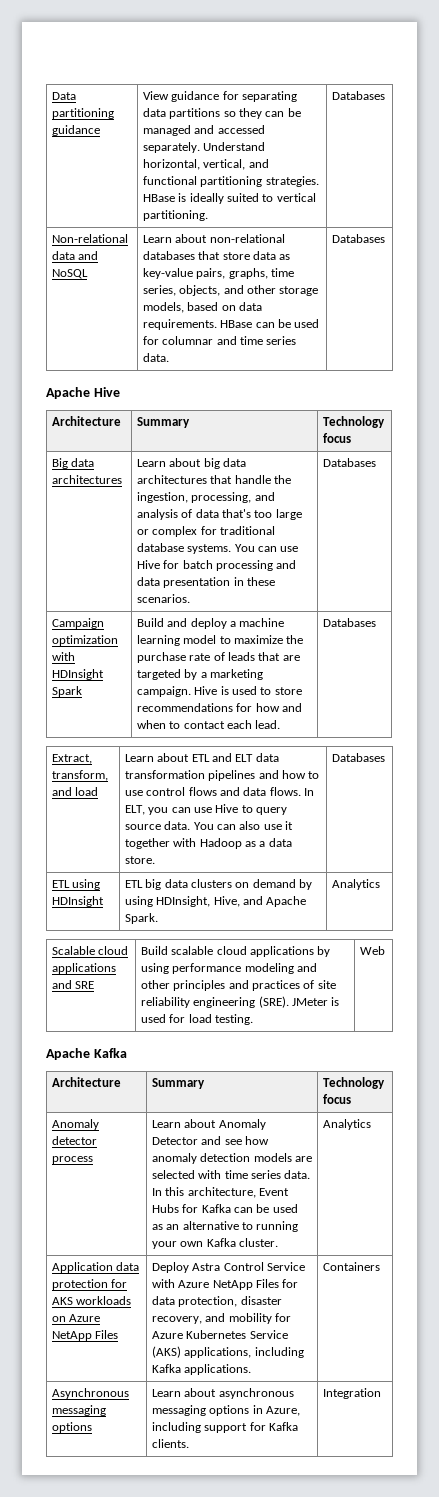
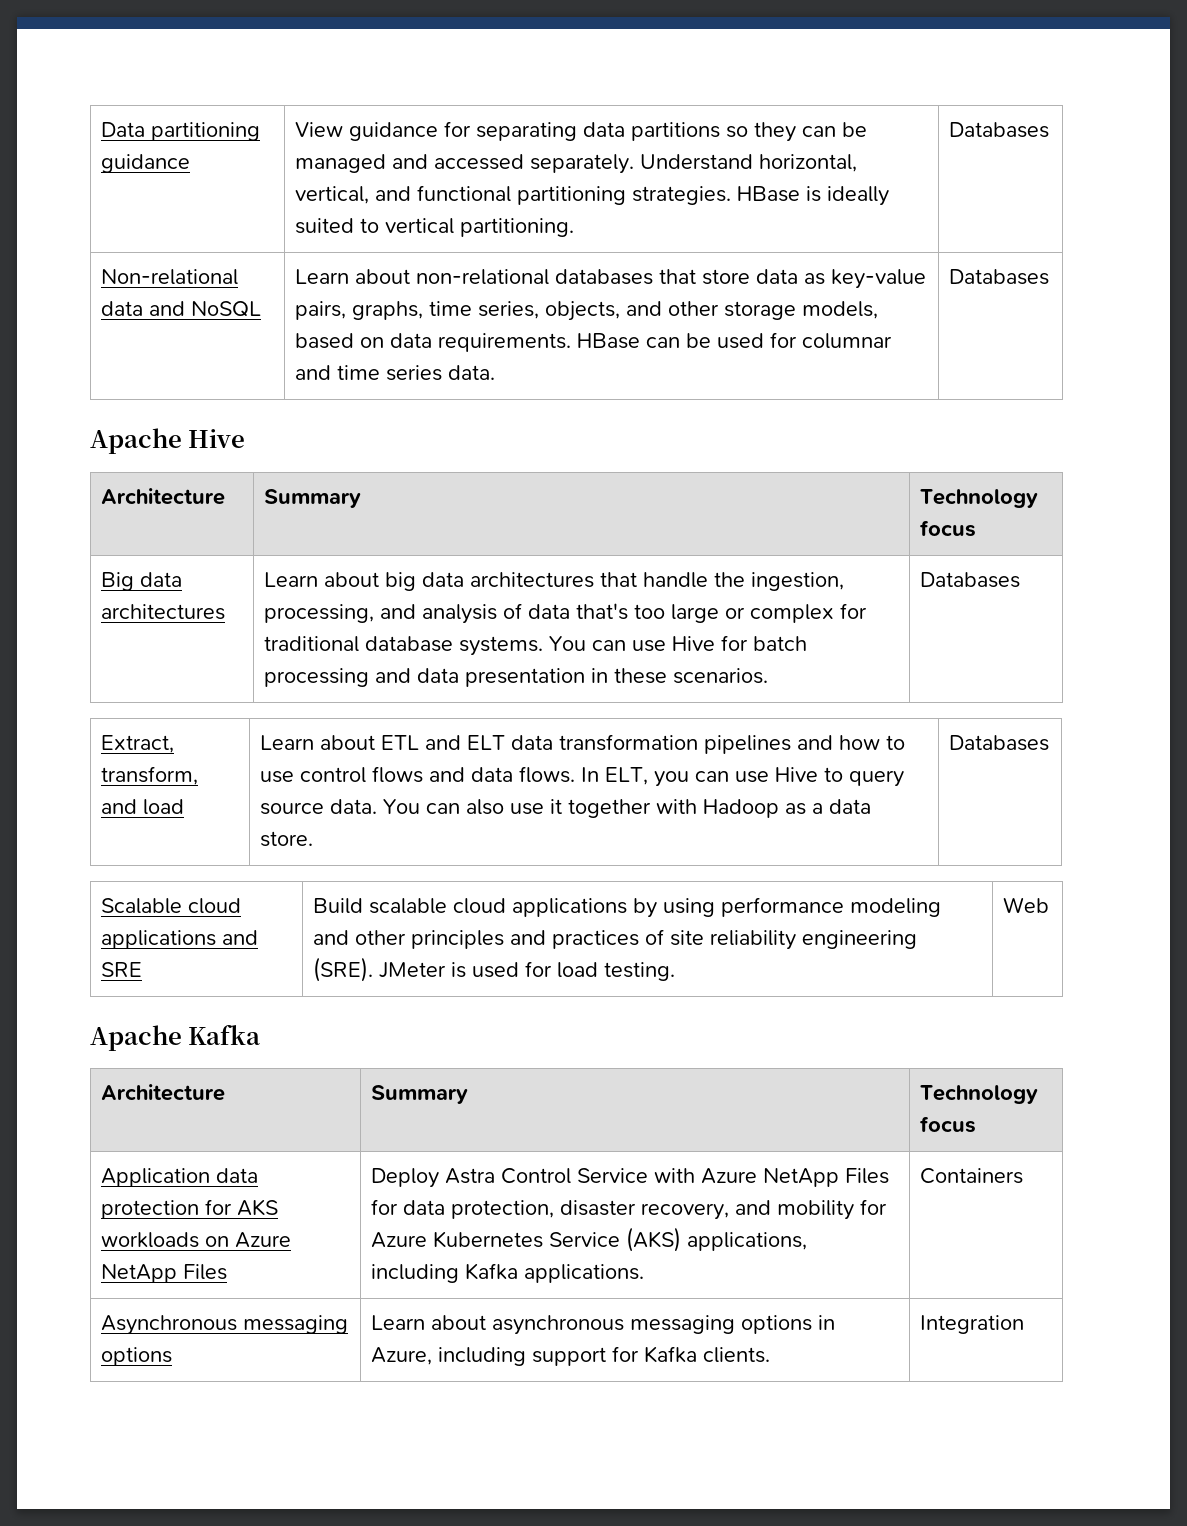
[51,618,104,629] [51,635,118,646] [51,652,75,661] [51,669,104,680] [51,686,82,697] [136,618,285,629] [136,635,304,646] [136,652,300,663] [136,669,264,680] [136,686,302,697] [136,703,303,712] [136,720,281,729] [322,618,376,627] // Campaign optimization with HDInsight Spark | Build and deploy a machine learning model to maximize the purchase rate of leads that are targeted by a marketing campaign. Hive is used to store recommendations for how and when to contact each lead. | Databases -> (1021, 580) none
[51,879,101,890] [51,896,104,907] [124,879,313,890] [124,896,307,907] [124,913,158,924] [331,879,380,890] // ETL using HDInsight | ETL big data clusters on demand by using HDInsight, Hive, and Apache Spark. | Analytics -> (1050, 743) none
[51,1119,99,1130] [51,1136,97,1145] [51,1156,93,1164] [151,1119,266,1130] [151,1136,270,1145] [151,1153,313,1164] [151,1170,311,1179] [151,1187,290,1198] [151,1204,298,1213] [151,1221,299,1232] [151,1238,279,1249] [322,1119,371,1130] // Anomaly detector process | Learn about Anomaly Detector and see how anomaly detection models are selected with time series data. In this architecture, Event Hubs for Kafka can be used as an alternative to running your own Kafka cluster. | Analytics -> (977, 1124) none

